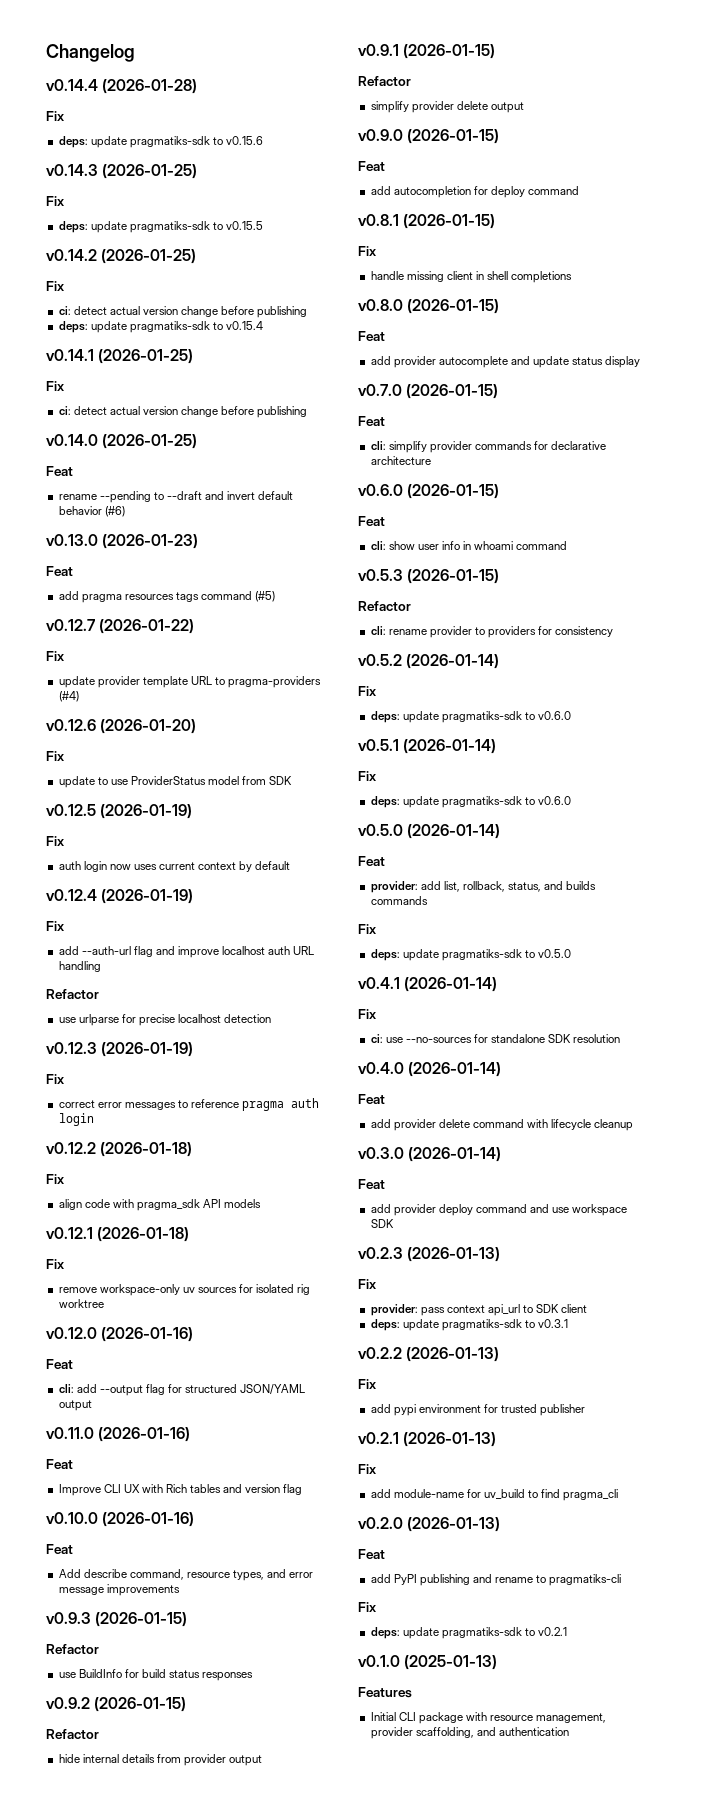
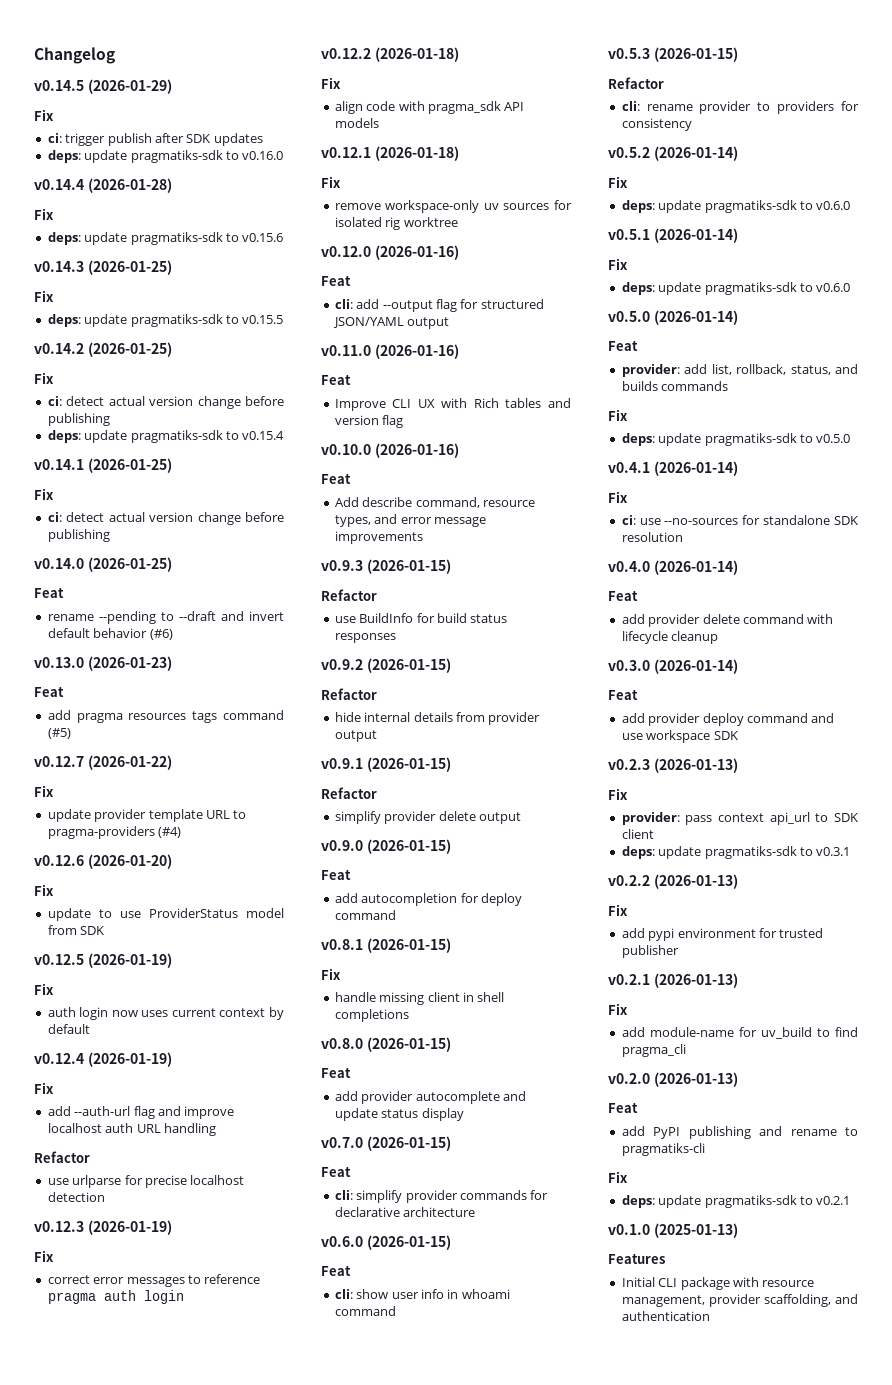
(135, 53) none -> [34,79,172,94] [34,109,54,121] [47,133,263,146] [47,150,284,163] // v0.14.5 (2026-01-29) // Fix // ci: trigger publish after SDK updates // deps: update pragmatiks-sdk to v0.16.0

